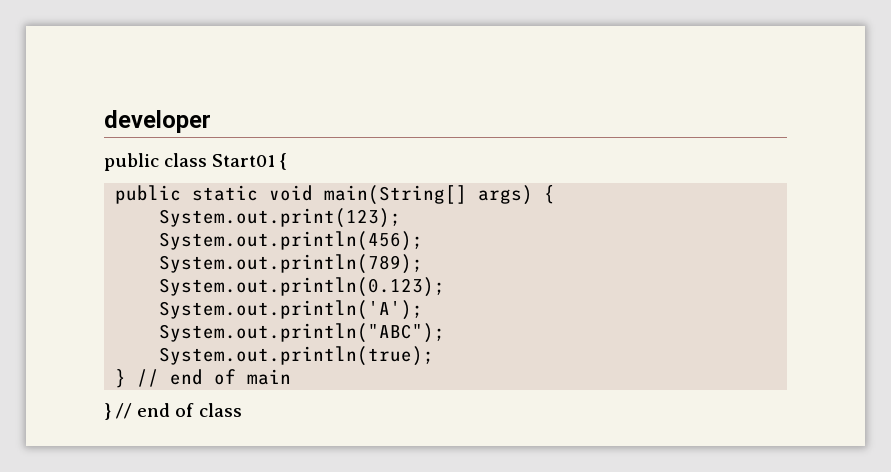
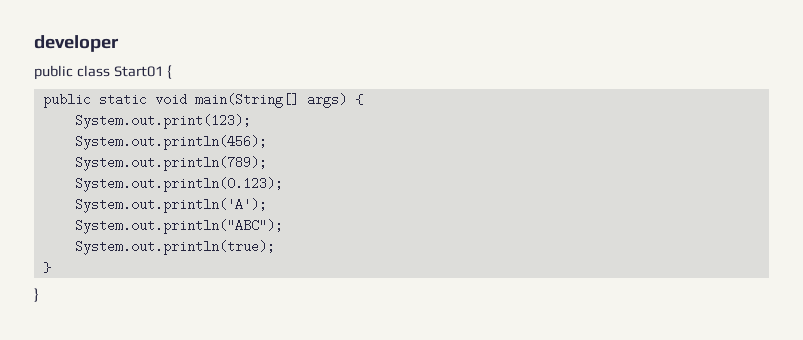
[137,369,292,387] [104,403,242,420] // end of main // } // end of class -> [34,288,39,302] // }

